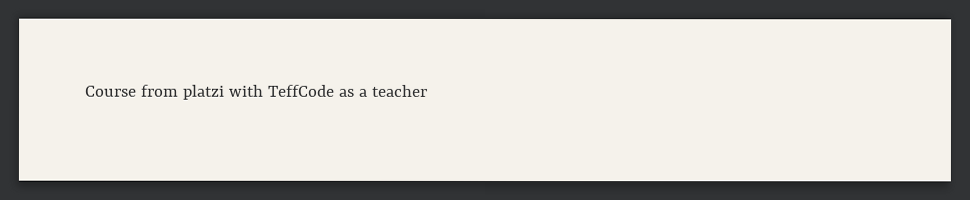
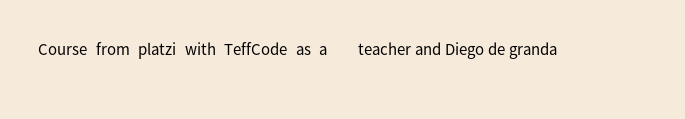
(428, 90) none -> [415,42,558,59] and Diego de granda

